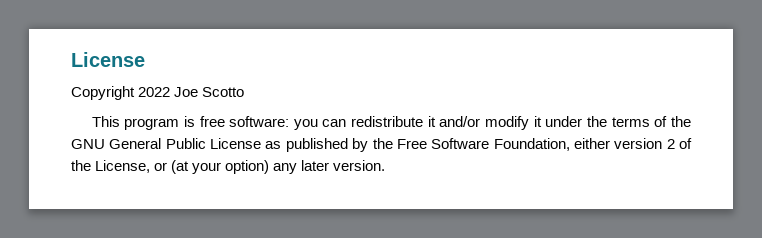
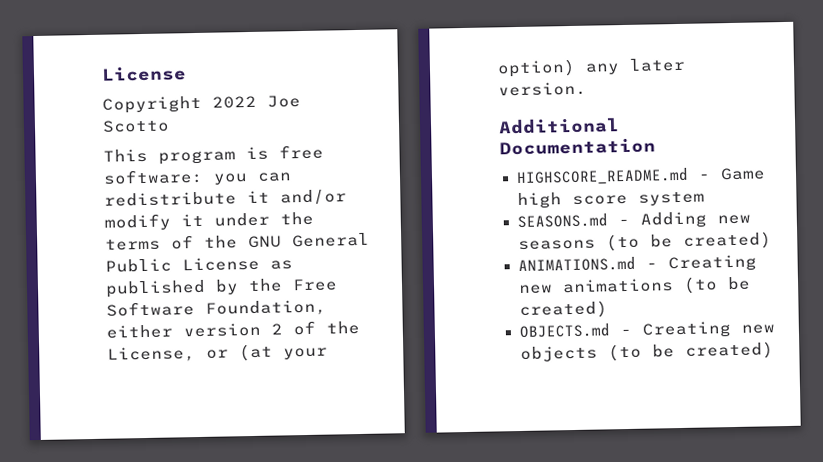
(386, 165) none -> [498,117,620,135] [499,137,656,156] [515,167,766,187] [516,191,705,210] [516,211,751,229] [517,231,772,252] [517,254,757,273] [518,276,751,295] [518,300,608,320] [518,321,775,339] [519,341,774,363] // Additional Documentation // HIGHSCORE_README.md - Game high score system // SEASONS.md - Adding new seasons (to be created) // ANIMATIONS.md - Creating new animations (to be created) // OBJECTS.md - Creating new objects (to be created)

